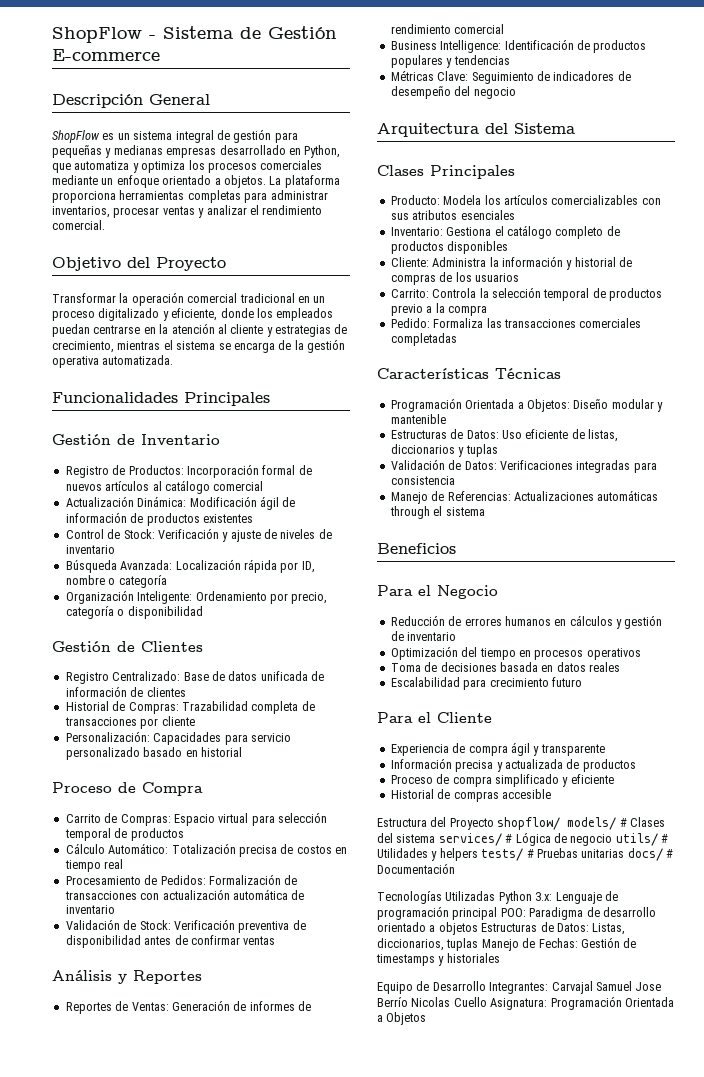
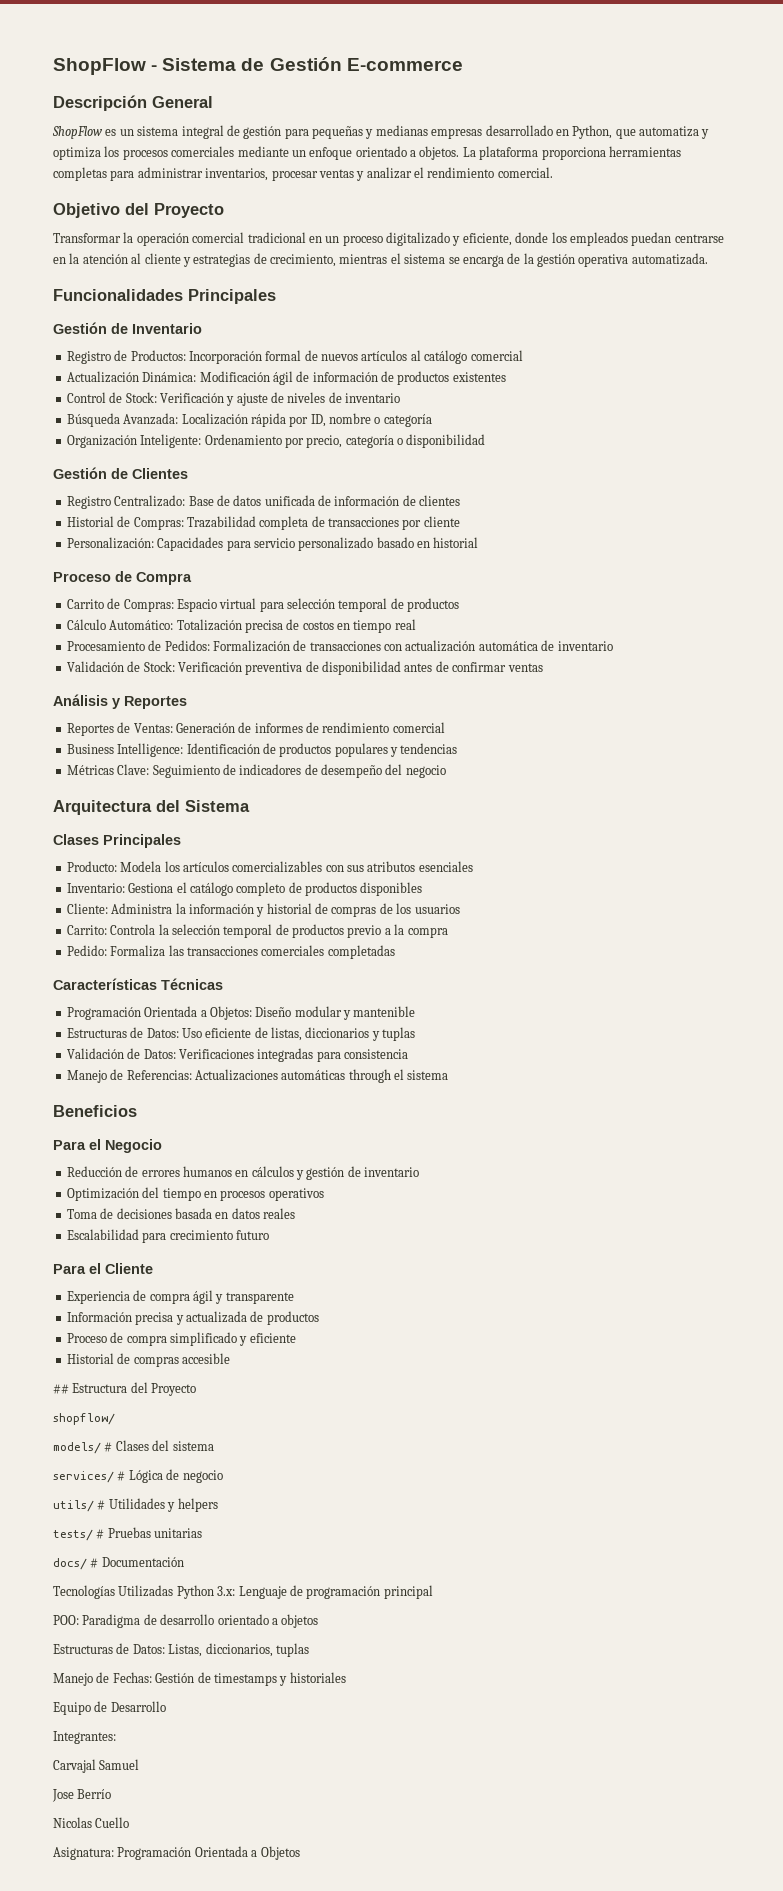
(551, 794) none -> [53,1384,69,1394] ##
(494, 824) none -> (197, 1389) //
(561, 823) none -> (115, 1419) //
(436, 838) none -> (214, 1446) //
(613, 840) none -> (223, 1476) //
(478, 854) none -> (218, 1505) //
(625, 853) none -> (203, 1533) //
(498, 913) none -> (433, 1592) //
(478, 928) none -> (319, 1621) //
(479, 944) none -> (309, 1650) //
(486, 986) none -> (166, 1706) //
(549, 988) none -> (116, 1737) //
(632, 986) none -> (140, 1764) //
(408, 1002) none -> (112, 1794) //
(487, 1002) none -> (130, 1822) //

